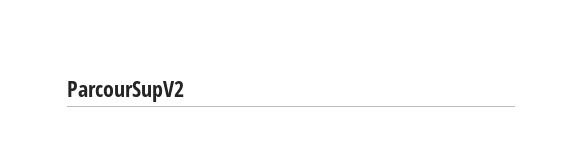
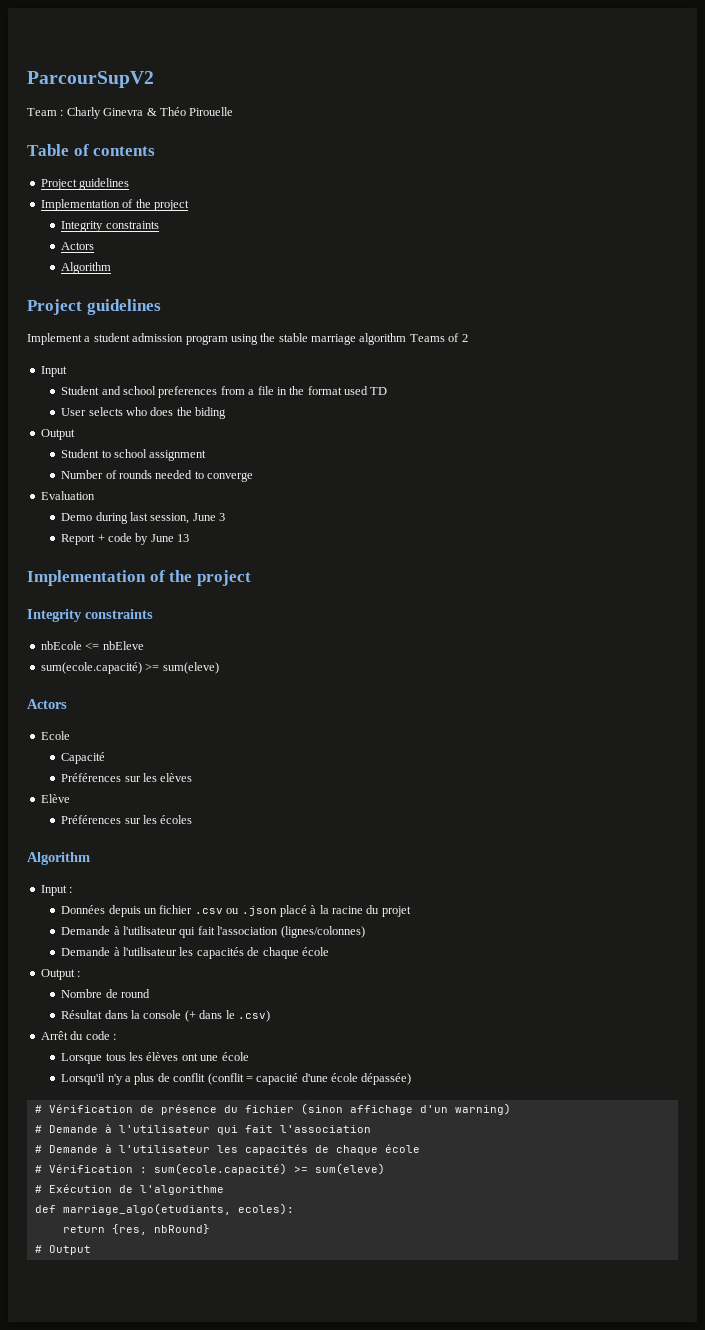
(184, 91) none -> [27,107,234,119] [27,144,156,156] [40,178,130,190] [40,199,189,211] [61,221,159,232] [61,242,95,250] [61,262,112,274] [27,299,161,315] [27,333,468,345] [40,366,67,377] [61,386,388,398] [61,407,227,419] [40,429,75,440] [61,449,207,461] [61,470,254,482] [40,491,95,500] [61,512,226,524] [61,533,190,545] [27,570,251,586] [27,609,153,622] [40,641,144,650] [40,662,219,674] [27,699,67,709] [40,731,70,740] [61,752,106,764] [61,773,193,782] [40,794,70,803] [61,815,193,824] [27,852,90,865] [40,885,73,896] [61,905,411,917] [61,926,365,938] [61,947,329,959] [40,969,81,980] [61,989,151,998] [61,1010,270,1022] [40,1031,116,1040] [61,1052,249,1064] [61,1073,412,1085] [34,1103,511,1115] [34,1124,371,1135] [34,1144,420,1155] [34,1163,385,1175] [34,1184,224,1195] [34,1203,294,1215] [62,1224,210,1235] [34,1245,91,1255] // Team : Charly Ginevra & Théo Pirouelle // Table of contents // Project guidelines // Implementation of the project // Integrity constraints // Actors // Algorithm // Project guidelines // Implement a student admission program using the stable marriage algorithm Teams of 2 // Input // Student and school preferences from a file in the format used TD // User selects who does the biding // Output // Student to school assignment // Number of rounds needed to converge // Evaluation // Demo during last session, June 3 // Report + code by June 13 // Implementation of the project // Integrity constraints // nbEcole <= nbEleve // sum(ecole.capacité) >= sum(eleve) // Actors // Ecole // Capacité // Préférences sur les elèves // Elève // Préférences sur les écoles // Algorithm // Input : // Données depuis un fichier .csv ou .json placé à la racine du projet // Demande à l'utilisateur qui fait l'association (lignes/colonnes) // Demande à l'utilisateur les capacités de chaque école // Output : // Nombre de round // Résultat dans la console (+ dans le .csv) // Arrêt du code : // Lorsque tous les élèves ont une école // Lorsqu'il n'y a plus de conflit (conflit = capacité d'une école dépassée) // # Vérification de présence du fichier (sinon affichage d'un warning) // # Demande à l'utilisateur qui fait l'association // # Demande à l'utilisateur les capacités de chaque école // # Vérification : sum(ecole.capacité) >= sum(eleve) // # Exécution de l'algorithme // def marriage_algo(etudiants, ecoles): // return {res, nbRound} // # Output

